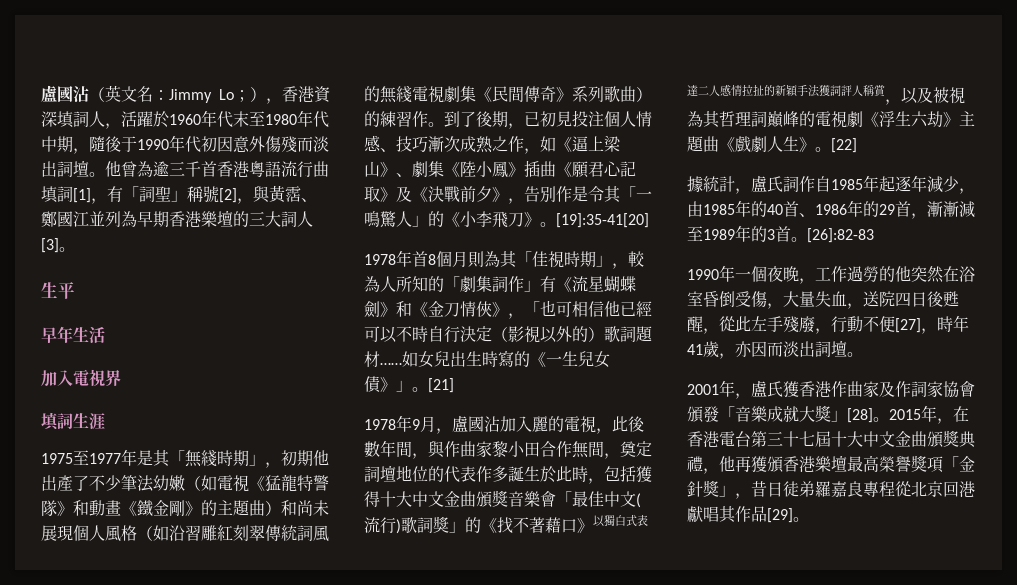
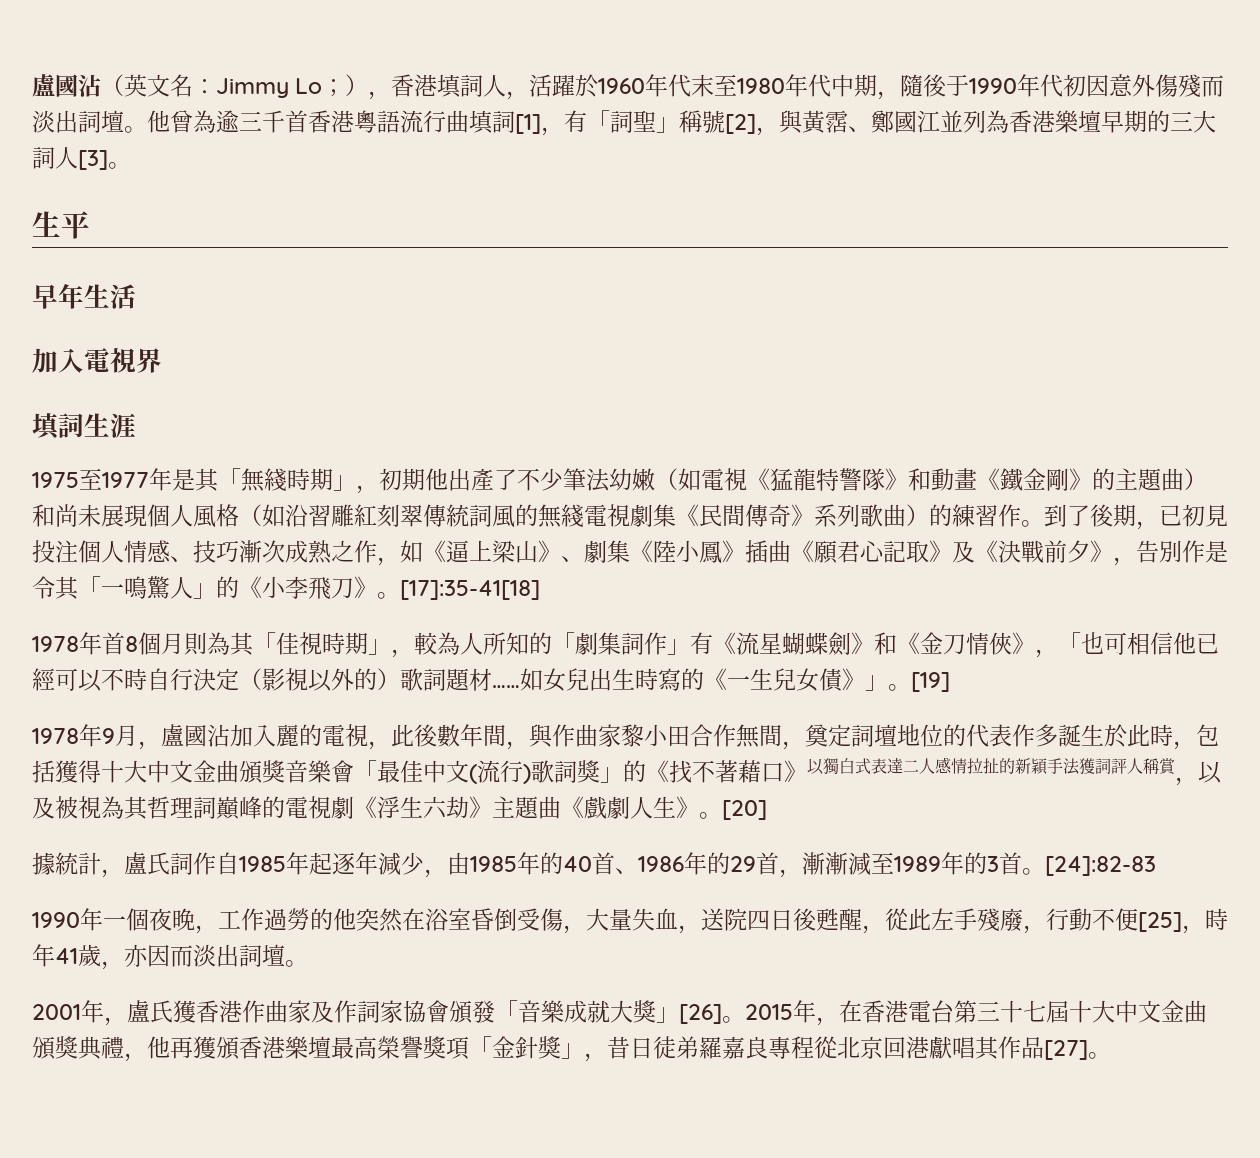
[314,86,331,103] [41,111,57,127] 資深 -> (438, 85) none
[137,210,233,228] 早期香港樂壇 -> [1009,110,1147,133] 香港樂壇早期
[556,213,649,228] [19]:35-41[20] -> [400,580,540,600] [17]:35-41[18]
[428,378,454,393] [21] -> [911,672,950,692] [19]
[831,138,857,153] [22] -> [722,800,767,820] [20]
[807,228,874,243] [26]:82-83 -> [1045,856,1156,876] [24]:82-83
[895,318,921,333] [27] -> [1138,912,1182,932] [25]
[847,408,873,423] [28] -> [679,1004,722,1024] [26]
[767,508,793,523] [29] -> [1044,1040,1088,1060] [27]

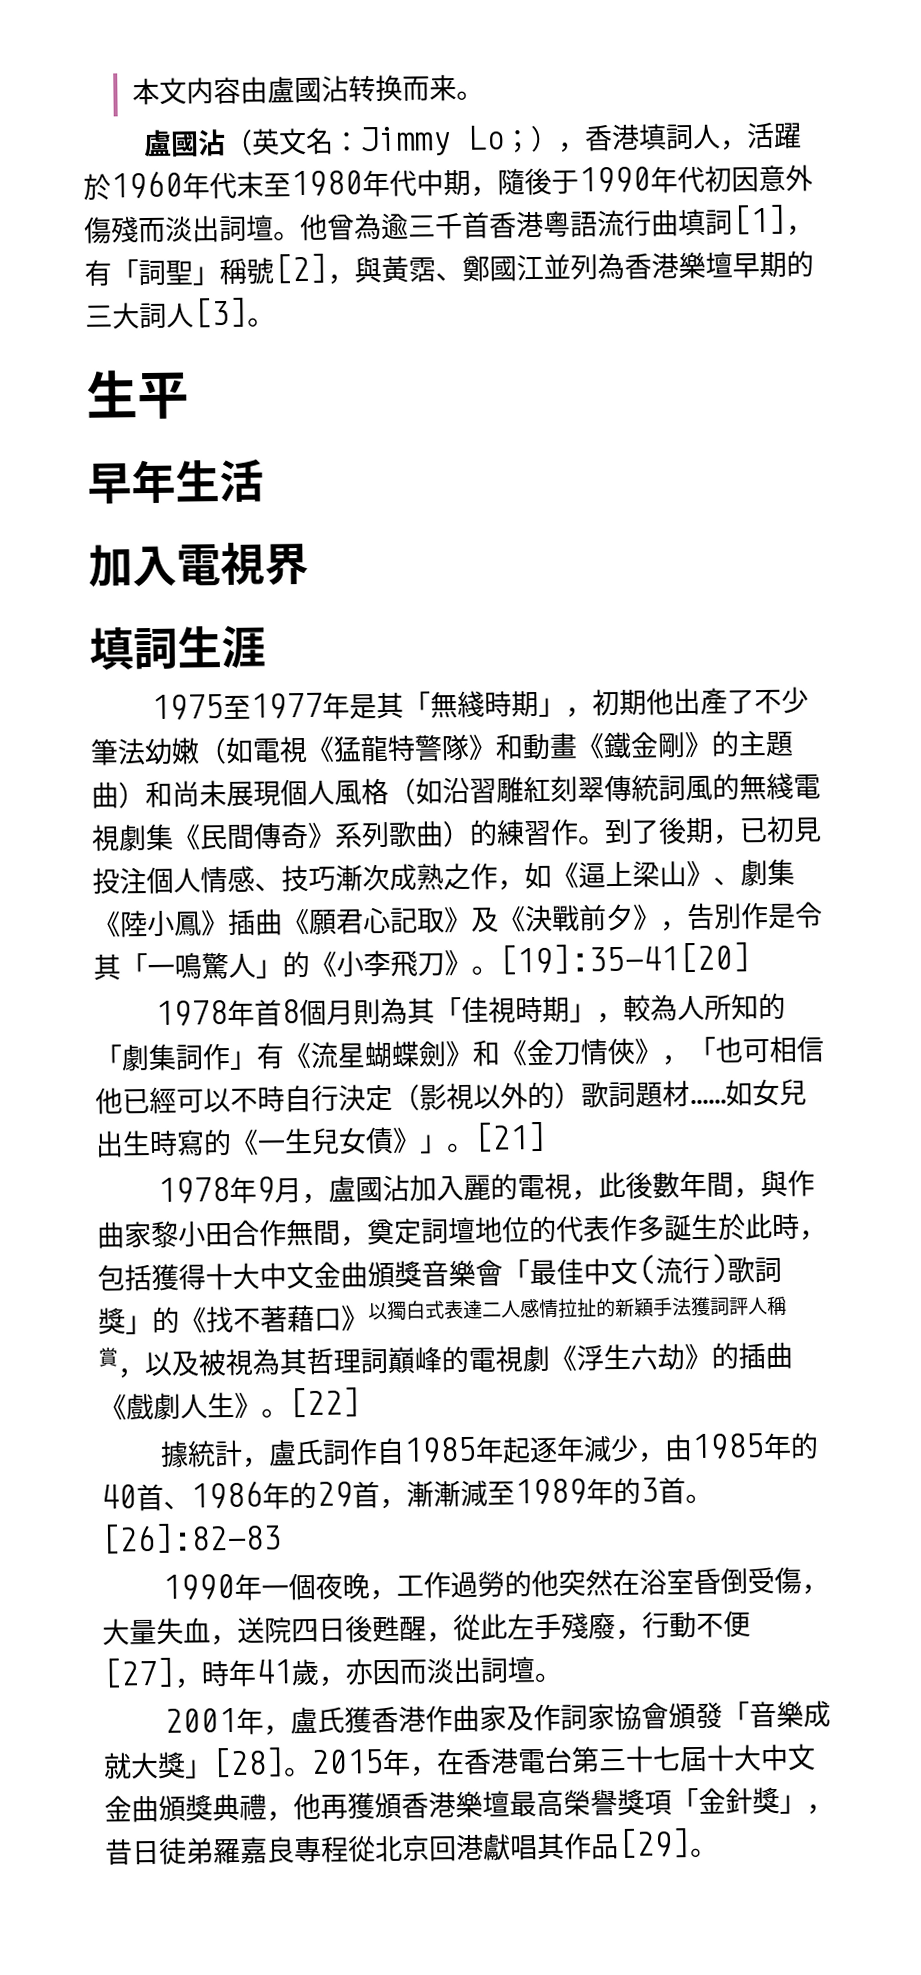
(32, 85) none -> [131,73,484,106] 本文内容由盧國沾转换而来。 //
[400,580,540,600] [17]:35-41[18] -> [498,942,751,975] [19]:35-41[20]
[911,672,950,692] [19] -> [473,1121,547,1152] [21]
[492,796,539,819] 主題 -> [711,1342,766,1370] 的插
[722,800,767,820] [20] -> [288,1387,361,1418] [22]
[1045,856,1156,876] [24]:82-83 -> [100,1522,282,1554] [26]:82-83
[1138,912,1182,932] [25] -> [102,1657,176,1688] [27]
[679,1004,722,1024] [26] -> [211,1747,285,1778] [28]
[1044,1040,1088,1060] [27] -> [617,1828,691,1859] [29]

